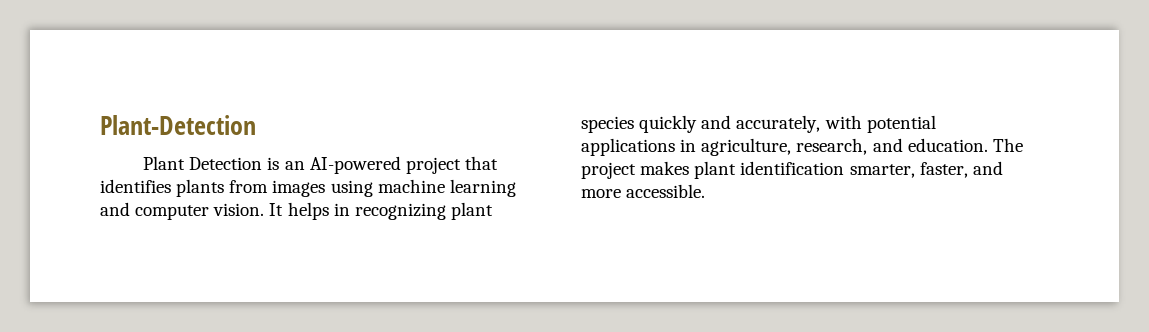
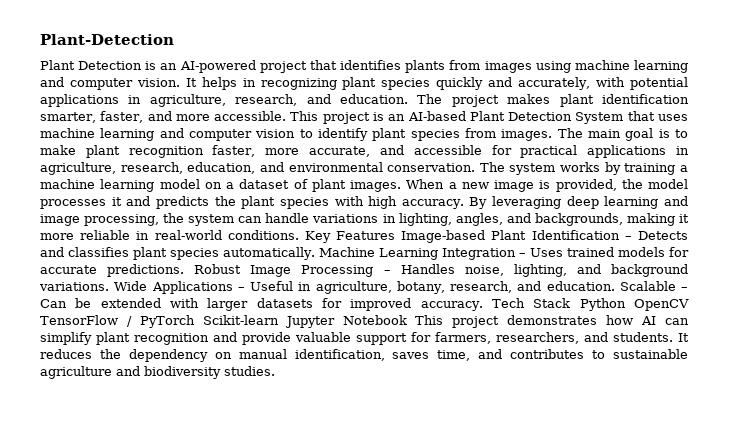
(706, 191) none -> [290,111,689,124] [40,128,689,141] [40,145,689,158] [40,162,688,175] [40,179,688,192] [40,196,688,209] [40,213,690,226] [40,230,688,243] [40,247,690,260] [40,264,689,277] [39,281,688,294] [40,298,689,311] [40,315,690,328] [40,332,689,345] [40,349,688,362] [40,366,275,379] This project is an AI-based Plant Detection System that uses machine learning and computer vision to identify plant species from images. The main goal is to make plant recognition faster, more accurate, and accessible for practical applications in agriculture, research, education, and environmental conservation. The system works by training a machine learning model on a dataset of plant images. When a new image is provided, the model processes it and predicts the plant species with high accuracy. By leveraging deep learning and image processing, the system can handle variations in lighting, angles, and backgrounds, making it more reliable in real-world conditions. Key Features Image-based Plant Identification – Detects and classifies plant species automatically. Machine Learning Integration – Uses trained models for accurate predictions. Robust Image Processing – Handles noise, lighting, and background variations. Wide Applications – Useful in agriculture, botany, research, and education. Scalable – Can be extended with larger datasets for improved accuracy. Tech Stack Python OpenCV TensorFlow / PyTorch Scikit-learn Jupyter Notebook This project demonstrates how AI can simplify plant recognition and provide valuable support for farmers, researchers, and students. It reduces the dependency on manual identification, saves time, and contributes to sustainable agriculture and biodiversity studies.

